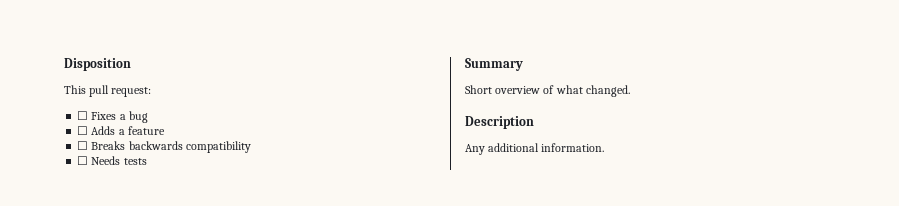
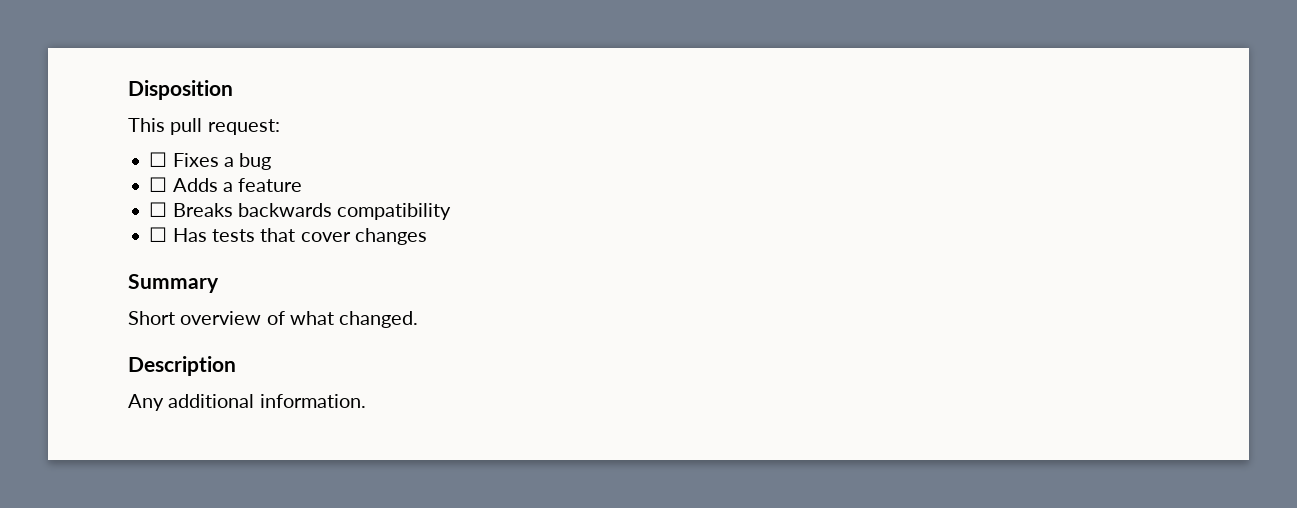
[91,156,121,165] Needs -> [172,228,207,242] Has
(147, 161) none -> [260,228,427,245] that cover changes

